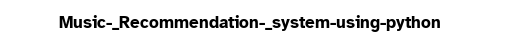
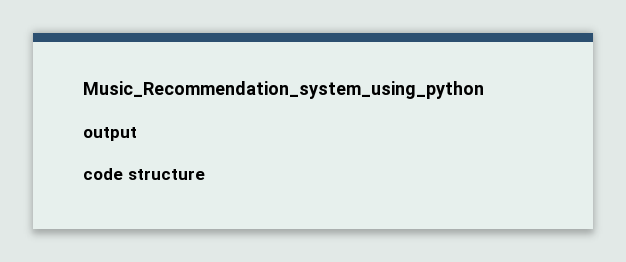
[59,15,441,32] Music-_Recommendation-_system-using-python -> [83,81,484,99] [83,127,137,141] [83,168,205,180] Music_Recommendation_system_using_python // output // code structure

